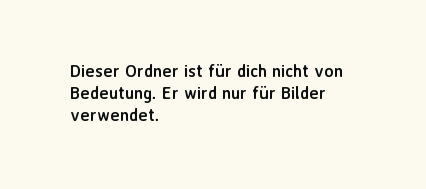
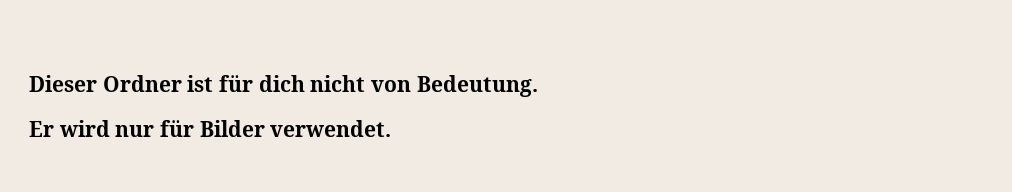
(157, 94) none -> (538, 86) //

